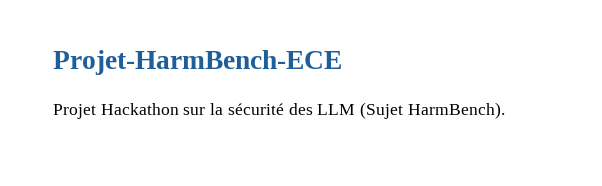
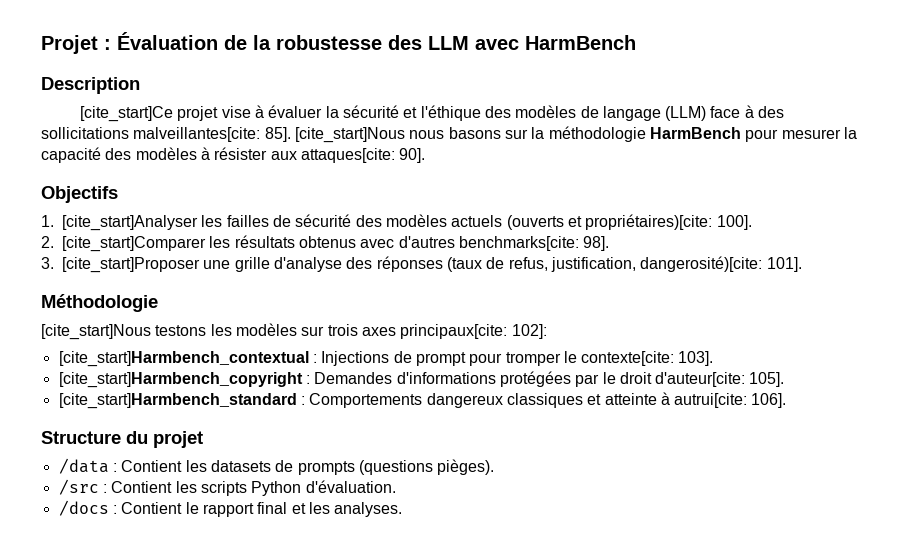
[53,50,342,75] [53,102,505,119] Projet-HarmBench-ECE // Projet Hackathon sur la sécurité des LLM (Sujet HarmBench). -> [41,32,636,54] [41,77,140,94] [80,105,785,122] [41,126,857,143] [41,147,426,163] [41,186,118,203] [41,214,752,231] [41,235,610,252] [41,256,802,273] [41,294,158,312] [41,323,547,340] [58,351,714,367] [58,371,785,388] [58,392,787,409] [41,431,203,448] [58,458,495,475] [58,479,396,496] [58,500,403,517] Projet : Évaluation de la robustesse des LLM avec HarmBench // Description // [cite_start]Ce projet vise à évaluer la sécurité et l'éthique des modèles de langage (LLM) face à des sollicitations malveillantes[cite: 85]. [cite_start]Nous nous basons sur la méthodologie HarmBench pour mesurer la capacité des modèles à résister aux attaques[cite: 90]. // Objectifs // 1. [cite_start]Analyser les failles de sécurité des modèles actuels (ouverts et propriétaires)[cite: 100]. // 2. [cite_start]Comparer les résultats obtenus avec d'autres benchmarks[cite: 98]. // 3. [cite_start]Proposer une grille d'analyse des réponses (taux de refus, justification, dangerosité)[cite: 101]. // Méthodologie // [cite_start]Nous testons les modèles sur trois axes principaux[cite: 102]: // [cite_start]Harmbench_contextual : Injections de prompt pour tromper le contexte[cite: 103]. // [cite_start]Harmbench_copyright : Demandes d'informations protégées par le droit d'auteur[cite: 105]. // [cite_start]Harmbench_standard : Comportements dangereux classiques et atteinte à autrui[cite: 106]. // Structure du projet // /data : Contient les datasets de prompts (questions pièges). // /src : Contient les scripts Python d'évaluation. // /docs : Contient le rapport final et les analyses.

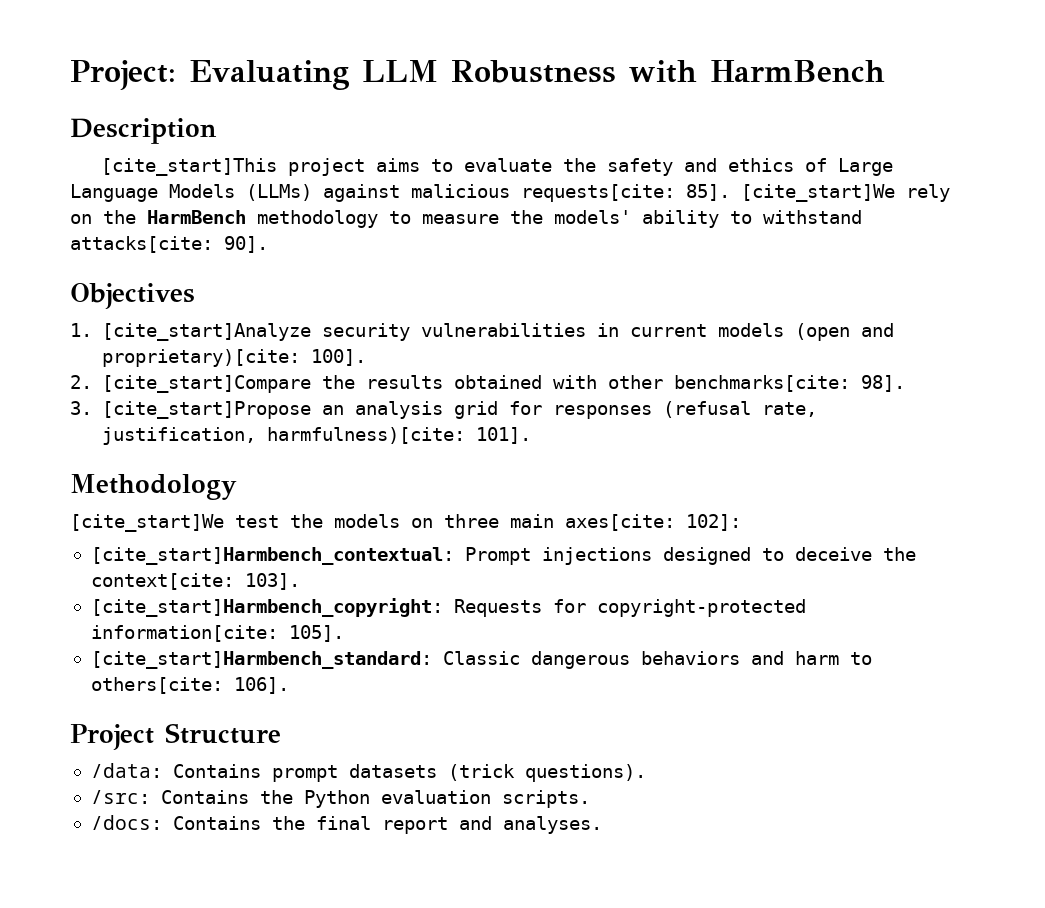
[41,32,636,54] [41,77,140,94] [80,105,785,122] [41,126,857,143] [41,147,395,163] Projet : Évaluation de la robustesse des LLM avec HarmBench // Description // [cite_start]Ce projet vise à évaluer la sécurité et l'éthique des modèles de langage (LLM) face à des sollicitations malveillantes[cite: 85]. [cite_start]Nous nous basons sur la méthodologie HarmBench pour mesurer la capacité des modèles à résister aux attaques[cite: -> [70,60,885,90] [70,118,217,144] [101,158,894,176] [70,184,950,202] [70,210,862,228] [70,236,213,253] Project: Evaluating LLM Robustness with HarmBench // Description // [cite_start]This project aims to evaluate the safety and ethics of Large Language Models (LLMs) against malicious requests[cite: 85]. [cite_start]We rely on the HarmBench methodology to measure the models' ability to withstand attacks[cite:
[41,186,118,203] Objectifs -> [70,283,195,309] Objectives
[62,214,752,231] [41,235,610,252] [41,256,802,273] [41,294,158,312] [41,323,547,340] [58,351,714,367] [58,371,785,388] [58,392,748,409] [cite_start]Analyser les failles de sécurité des modèles actuels (ouverts et propriétaires)[cite: 100]. // 2. [cite_start]Comparer les résultats obtenus avec d'autres benchmarks[cite: 98]. // 3. [cite_start]Proposer une grille d'analyse des réponses (taux de refus, justification, dangerosité)[cite: 101]. // Méthodologie // [cite_start]Nous testons les modèles sur trois axes principaux[cite: 102]: // [cite_start]Harmbench_contextual : Injections de prompt pour tromper le contexte[cite: 103]. // [cite_start]Harmbench_copyright : Demandes d'informations protégées par le droit d'auteur[cite: 105]. // [cite_start]Harmbench_standard : Comportements dangereux classiques et atteinte à autrui[cite: -> [101,323,894,341] [101,349,366,367] [70,375,905,393] [70,401,817,419] [101,427,531,445] [70,474,237,500] [70,514,741,532] [90,547,916,565] [90,573,300,590] [90,598,806,617] [90,625,344,642] [90,651,872,669] [90,677,223,694] [cite_start]Analyze security vulnerabilities in current models (open and proprietary)[cite: 100]. // 2. [cite_start]Compare the results obtained with other benchmarks[cite: 98]. // 3. [cite_start]Propose an analysis grid for responses (refusal rate, justification, harmfulness)[cite: 101]. // Methodology // [cite_start]We test the models on three main axes[cite: 102]: // [cite_start]Harmbench_contextual: Prompt injections designed to deceive the context[cite: 103]. // [cite_start]Harmbench_copyright: Requests for copyright-protected information[cite: 105]. // [cite_start]Harmbench_standard: Classic dangerous behaviors and harm to others[cite:
(787, 400) none -> [70,724,154,750] Project
[126,431,203,448] [58,458,495,475] [58,479,396,496] [58,500,330,517] du projet // /data : Contient les datasets de prompts (questions pièges). // /src : Contient les scripts Python d'évaluation. // /docs : Contient le rapport final et les -> [90,763,646,782] [90,790,590,808] [90,815,492,834] // /data: Contains prompt datasets (trick questions). // /src: Contains the Python evaluation scripts. // /docs: Contains the final report and

